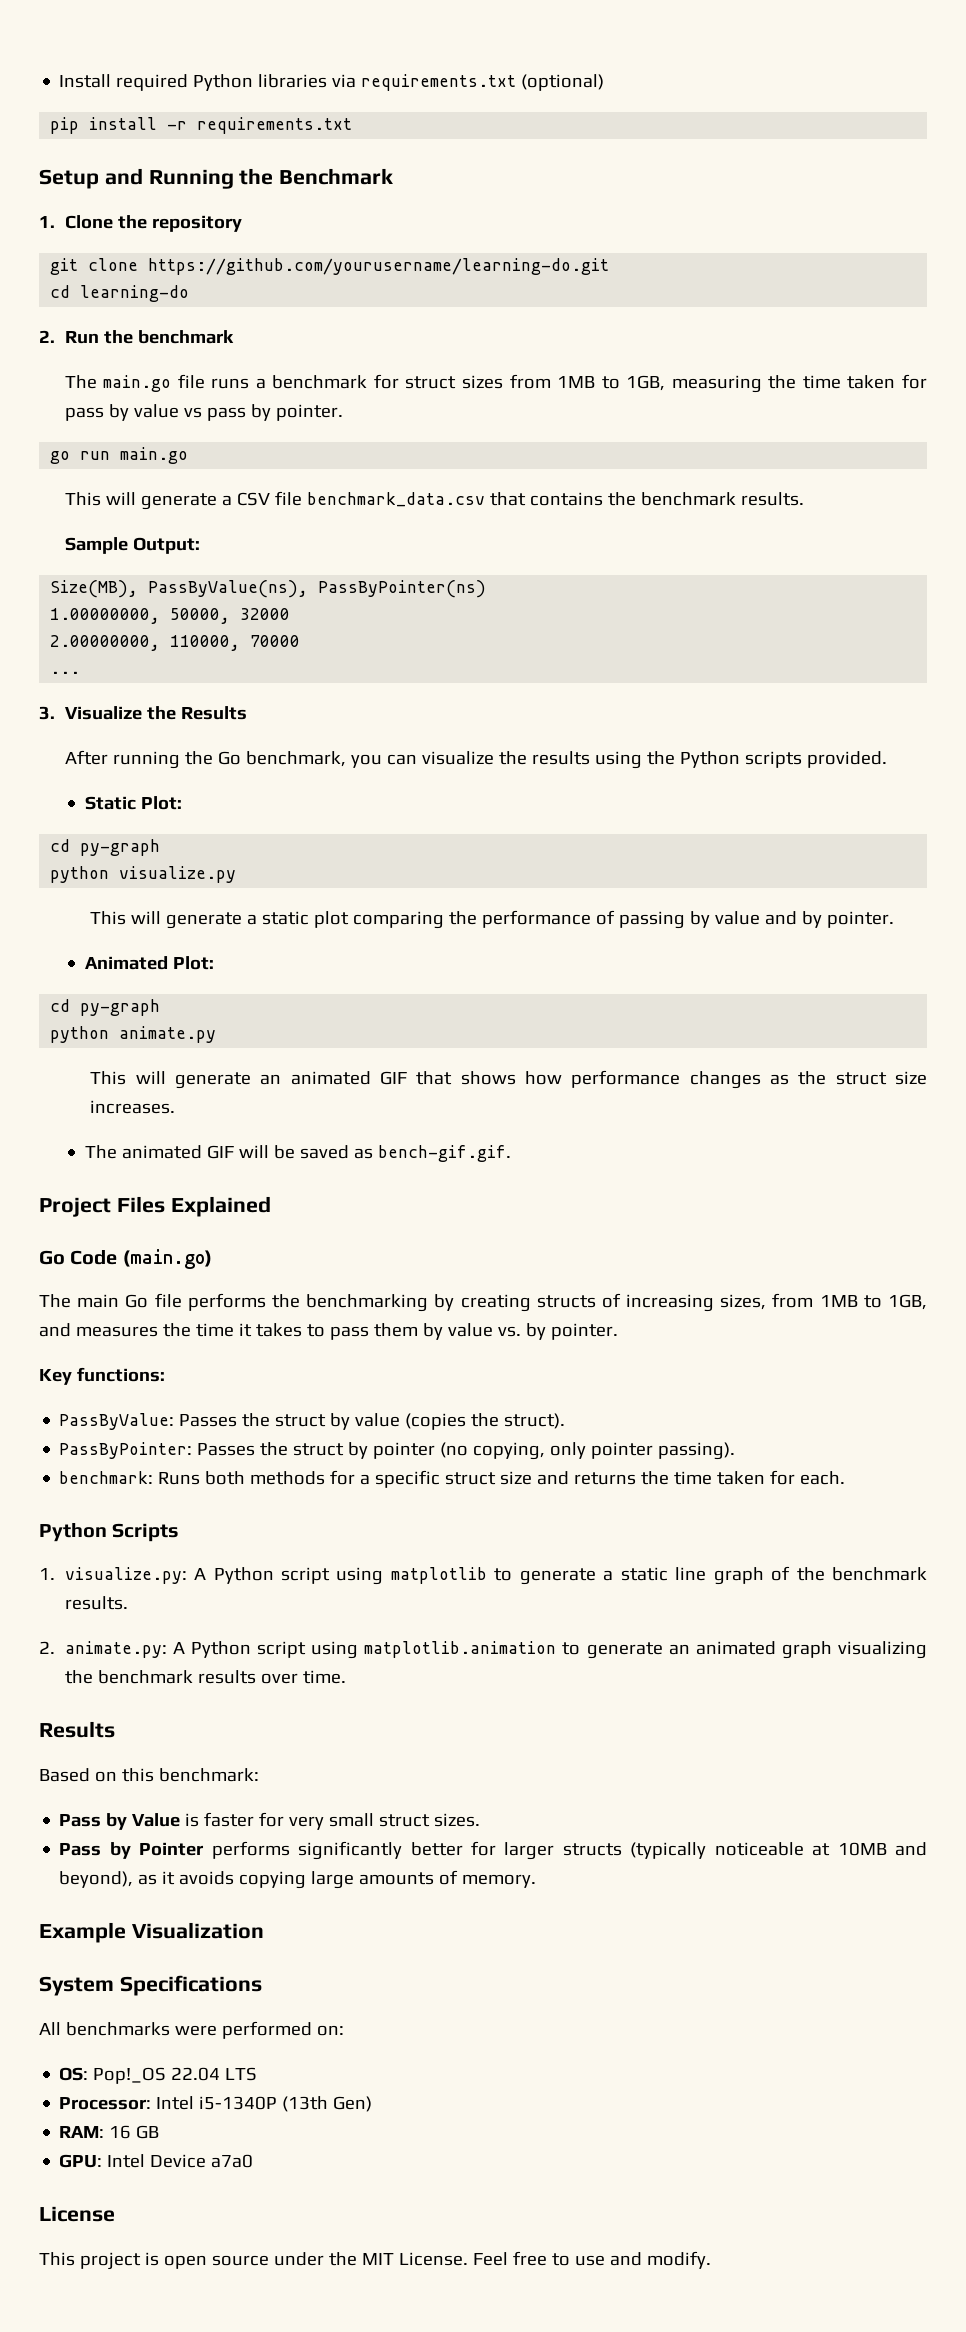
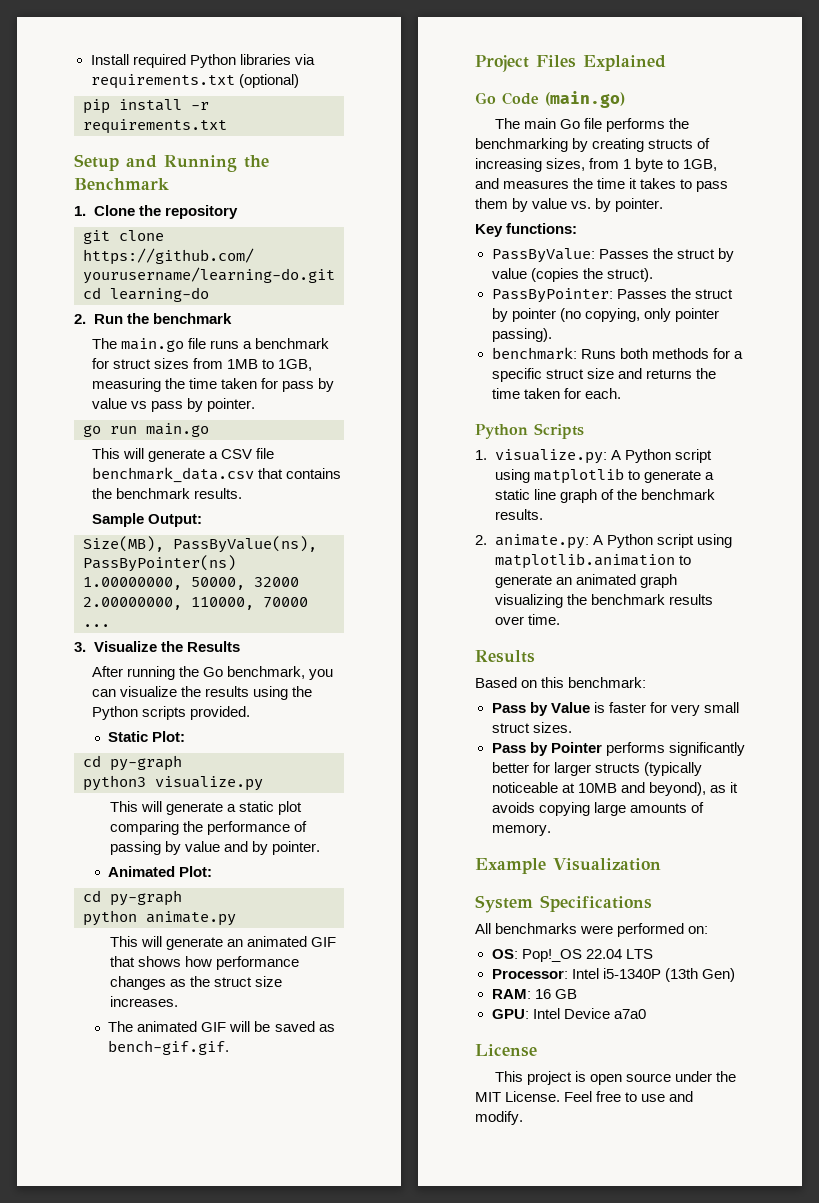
[50,866,110,883] python -> [83,775,146,791] python3
[819,1295,858,1307] 1MB -> [623,158,664,172] 1 byte

